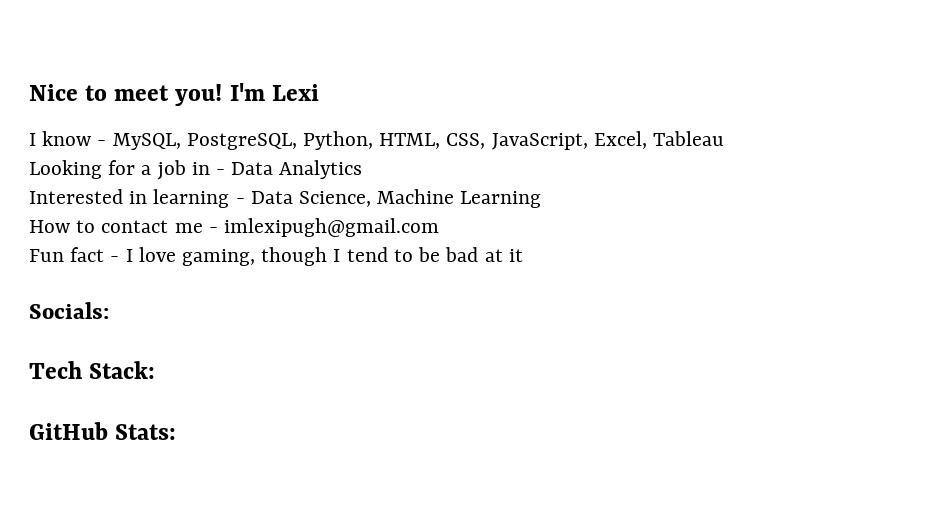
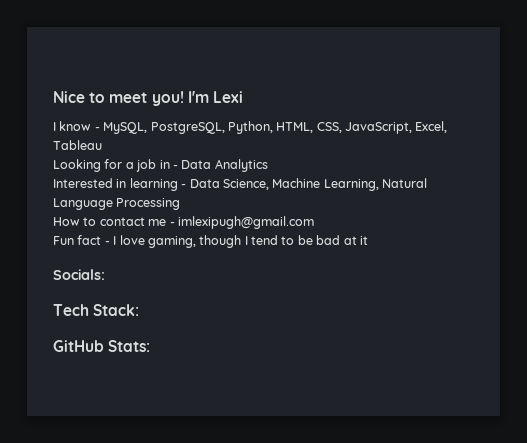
[460,191,542,208] Learning -> [323,178,427,191] [53,198,181,210] Learning, Natural Language Processing

